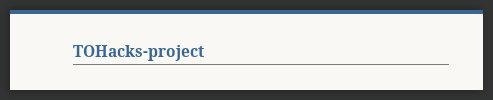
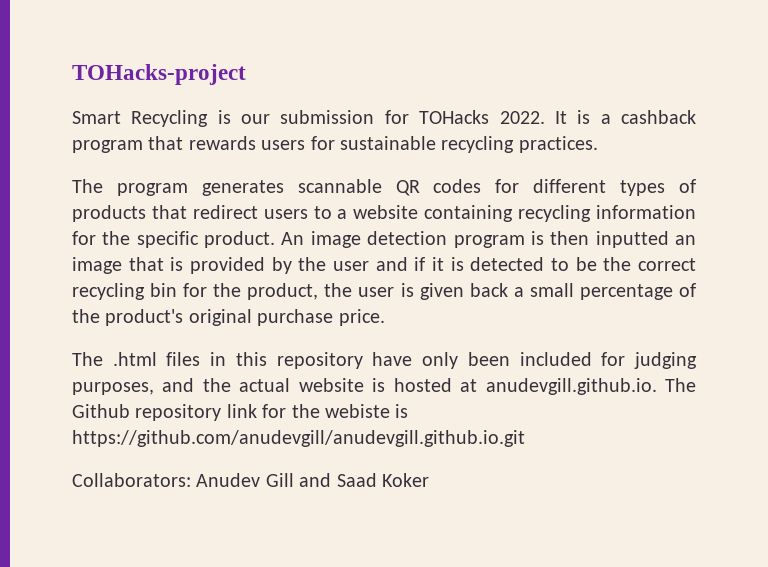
(204, 53) none -> [72,110,697,127] [72,136,598,153] [72,179,697,196] [72,205,697,222] [72,231,697,248] [72,257,696,274] [72,283,697,300] [72,309,385,326] [72,352,698,369] [72,378,697,395] [72,404,409,421] [72,430,525,447] [72,473,429,487] // Smart Recycling is our submission for TOHacks 2022. It is a cashback program that rewards users for sustainable recycling practices. // The program generates scannable QR codes for different types of products that redirect users to a website containing recycling information for the specific product. An image detection program is then inputted an image that is provided by the user and if it is detected to be the correct recycling bin for the product, the user is given back a small percentage of the product's original purchase price. // The .html files in this repository have only been included for judging purposes, and the actual website is hosted at anudevgill.github.io. The Github repository link for the webiste is https://github.com/anudevgill/anudevgill.github.io.git // Collaborators: Anudev Gill and Saad Koker

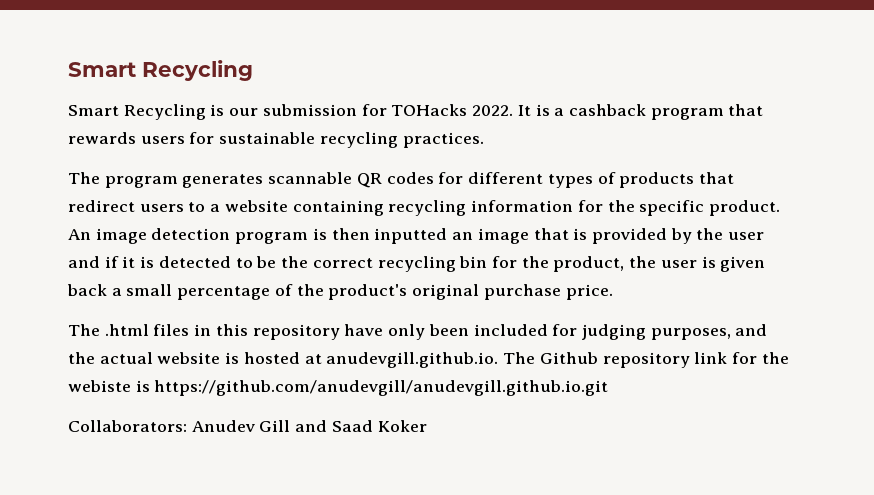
[72,64,246,85] TOHacks-project -> [68,60,253,81] Smart Recycling

